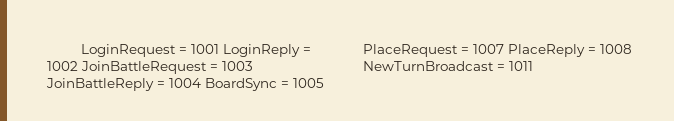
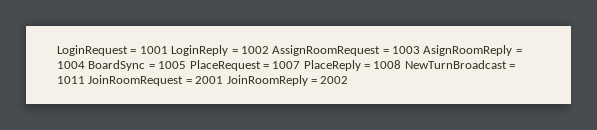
[81,61,207,74] JoinBattleRequest -> [272,45,381,56] AssignRoomRequest
[46,78,154,91] JoinBattleReply -> [423,45,513,56] AsignRoomReply
(533, 66) none -> [88,75,349,86] JoinRoomRequest = 2001 JoinRoomReply = 2002

